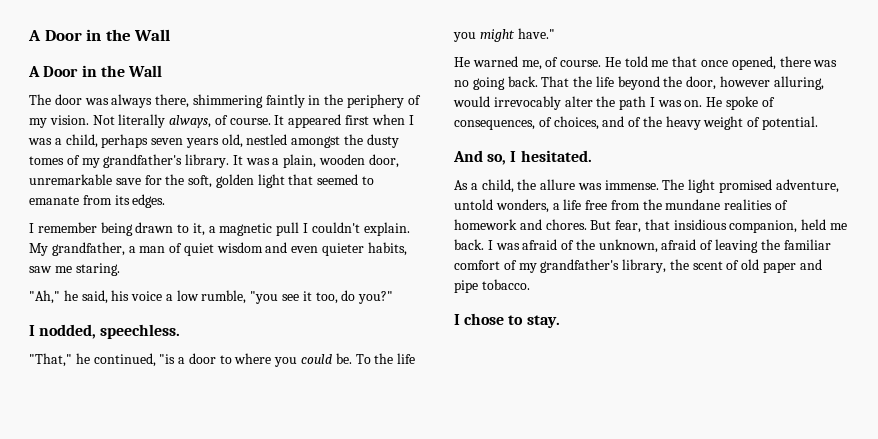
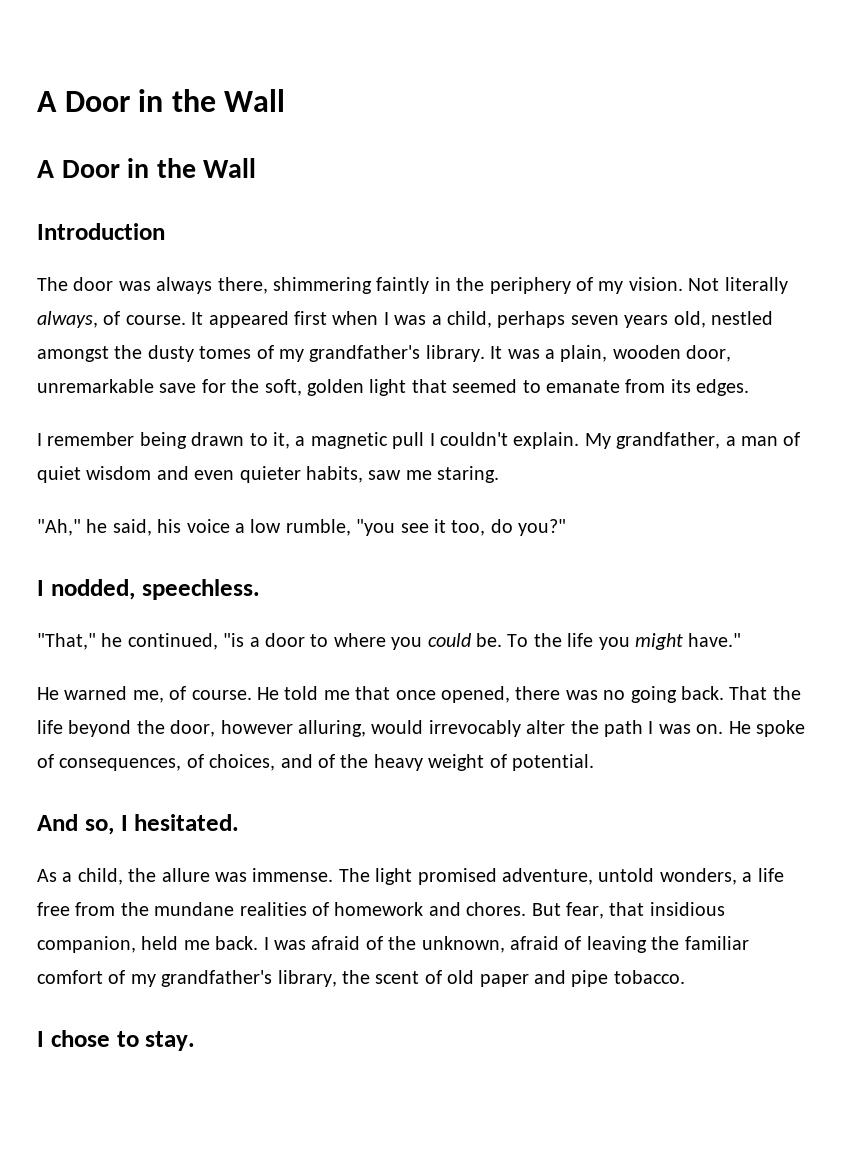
(163, 71) none -> [37,223,165,240] // Introduction

